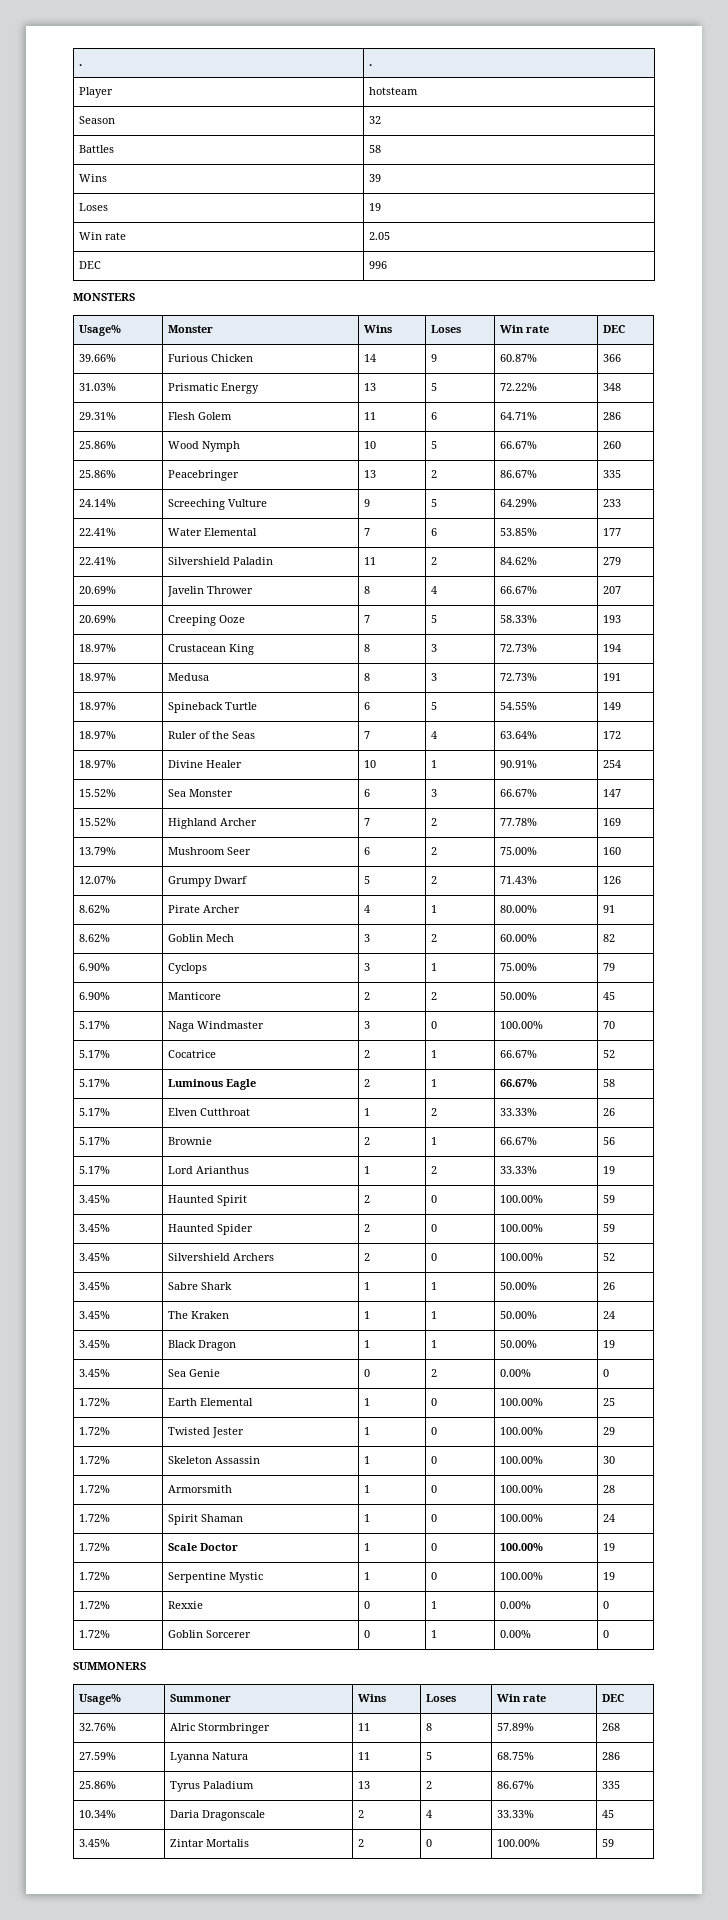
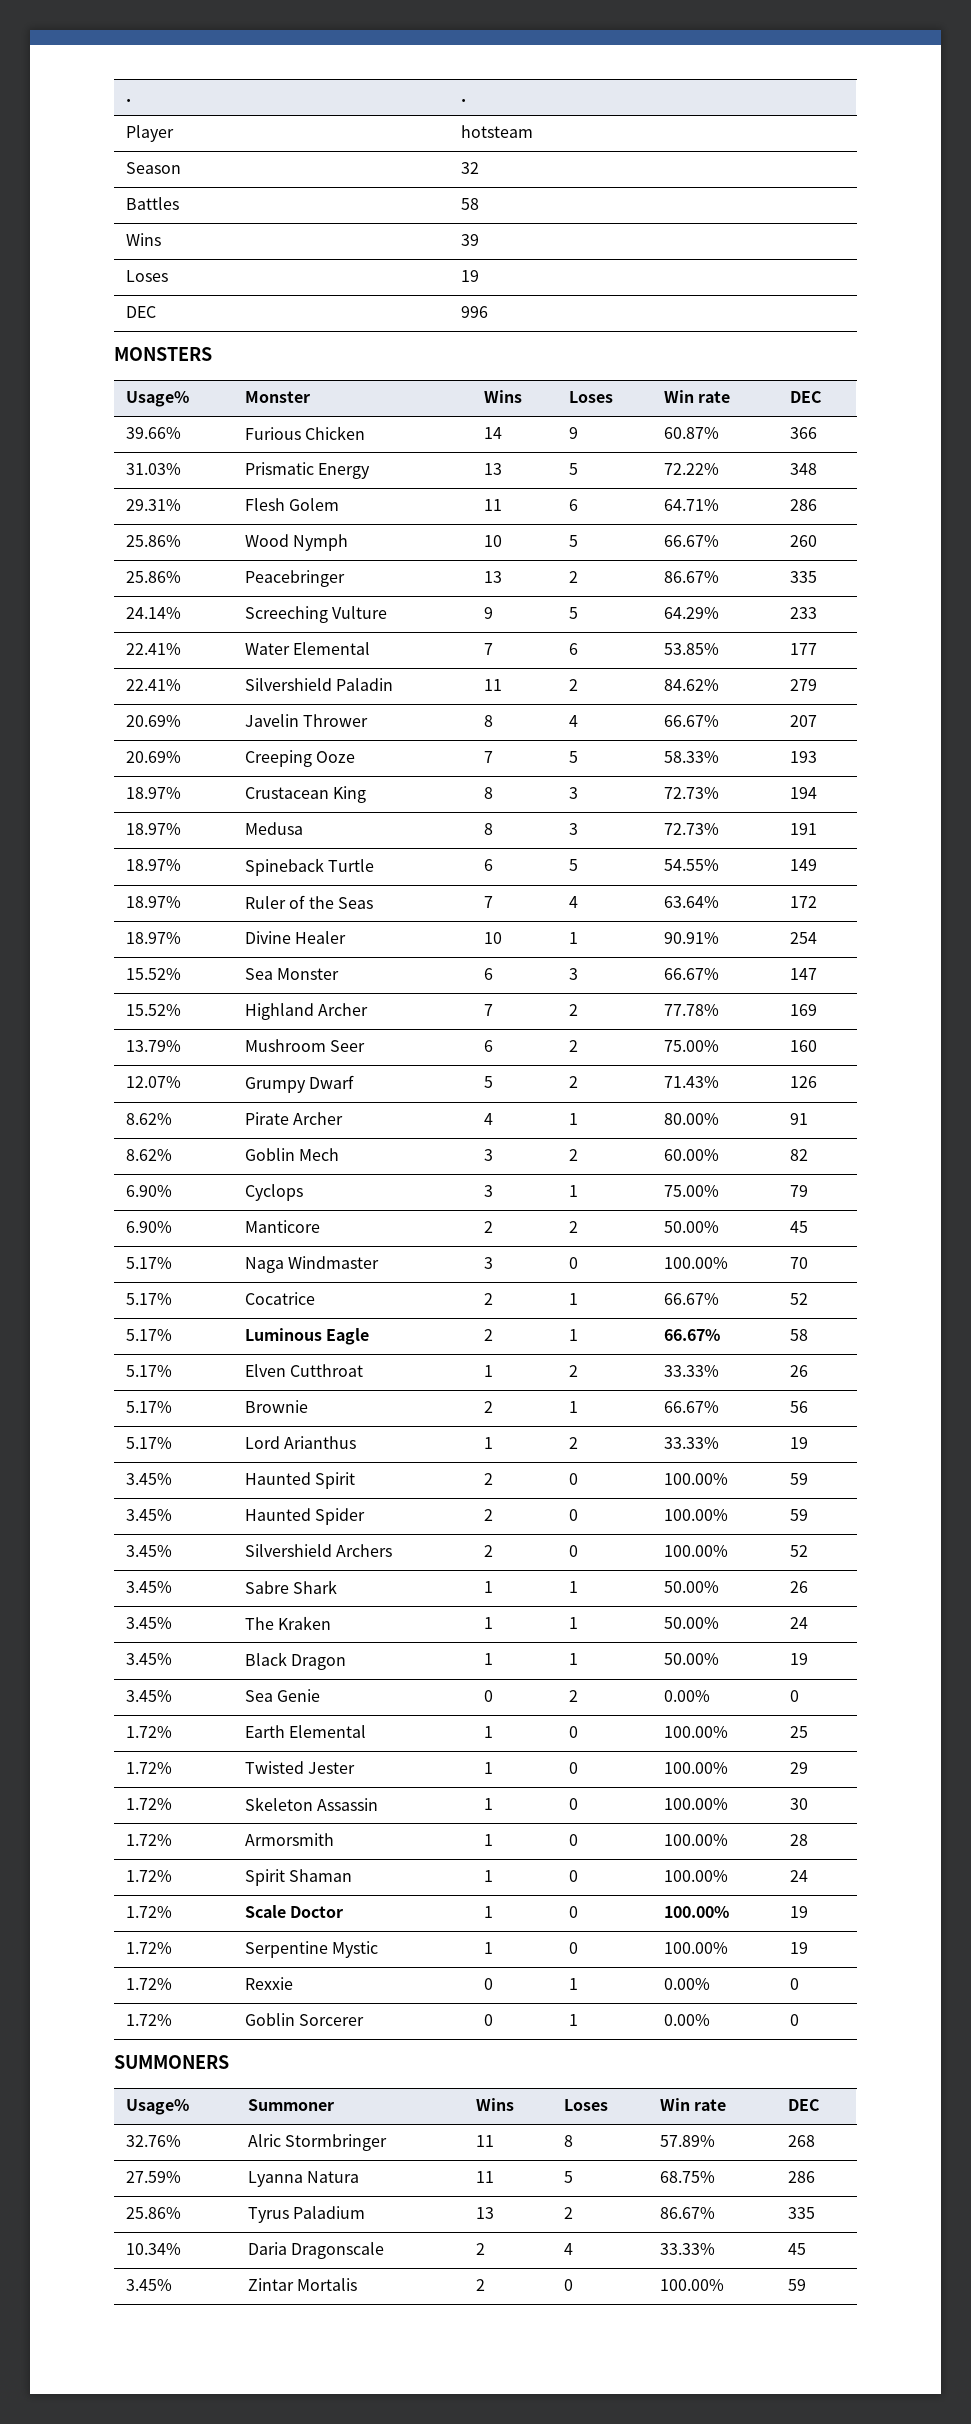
[78,232,126,240] [368,232,390,240] // Win rate | 2.05 -> (480, 276) none

